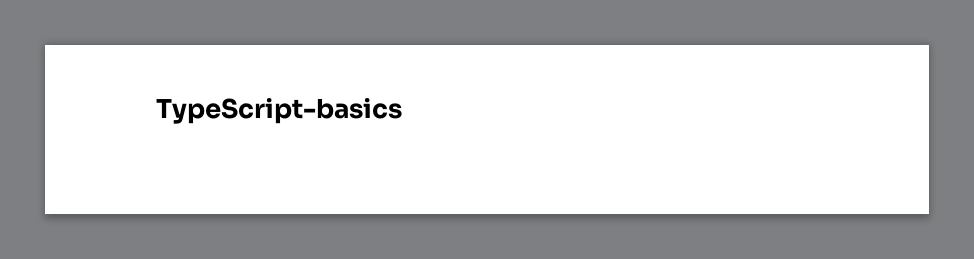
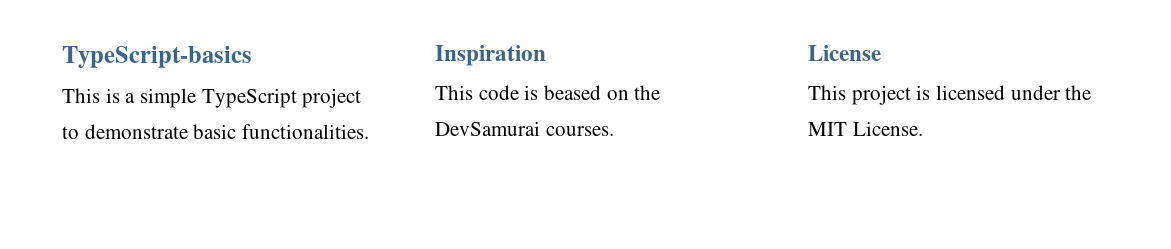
(402, 111) none -> [62,88,362,108] [62,124,370,139] [435,45,546,66] [435,85,661,100] [435,121,614,136] [808,45,881,61] [808,85,1092,105] [808,121,923,136] // This is a simple TypeScript project to demonstrate basic functionalities. // Inspiration // This code is beased on the DevSamurai courses. // License // This project is licensed under the MIT License.

